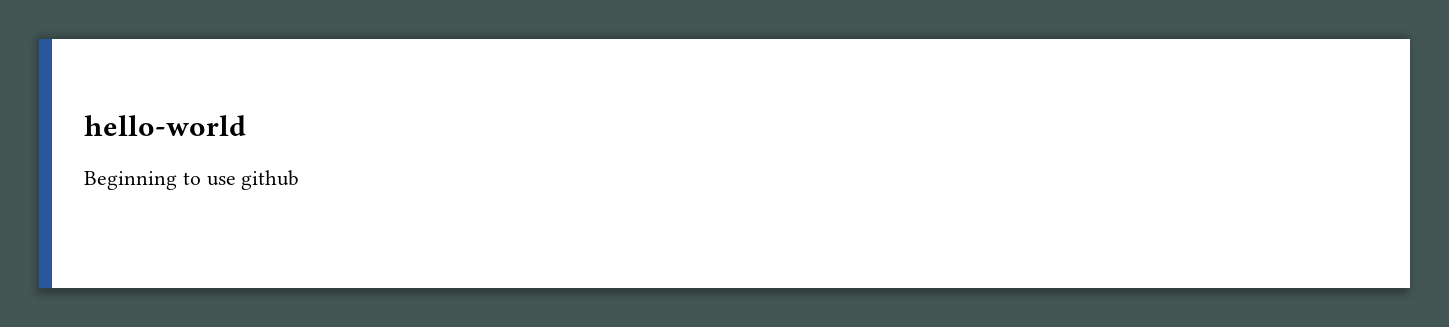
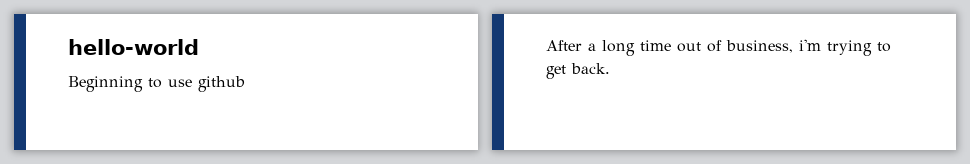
(300, 180) none -> [546,39,891,56] [546,63,610,79] // After a long time out of business, i'm trying to get back.

